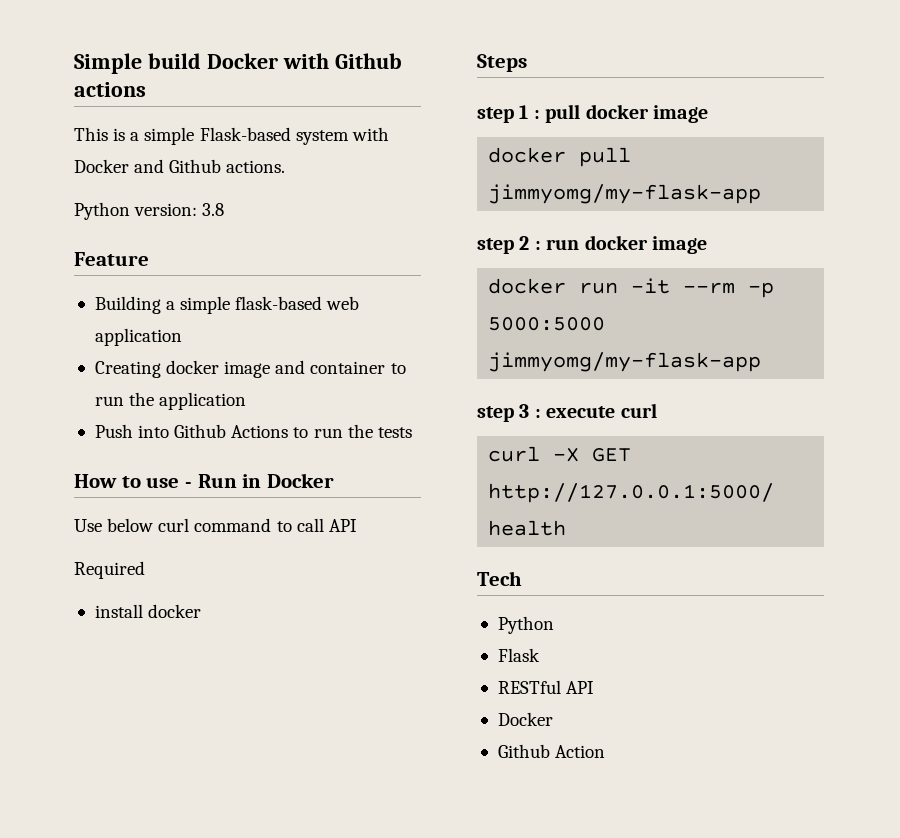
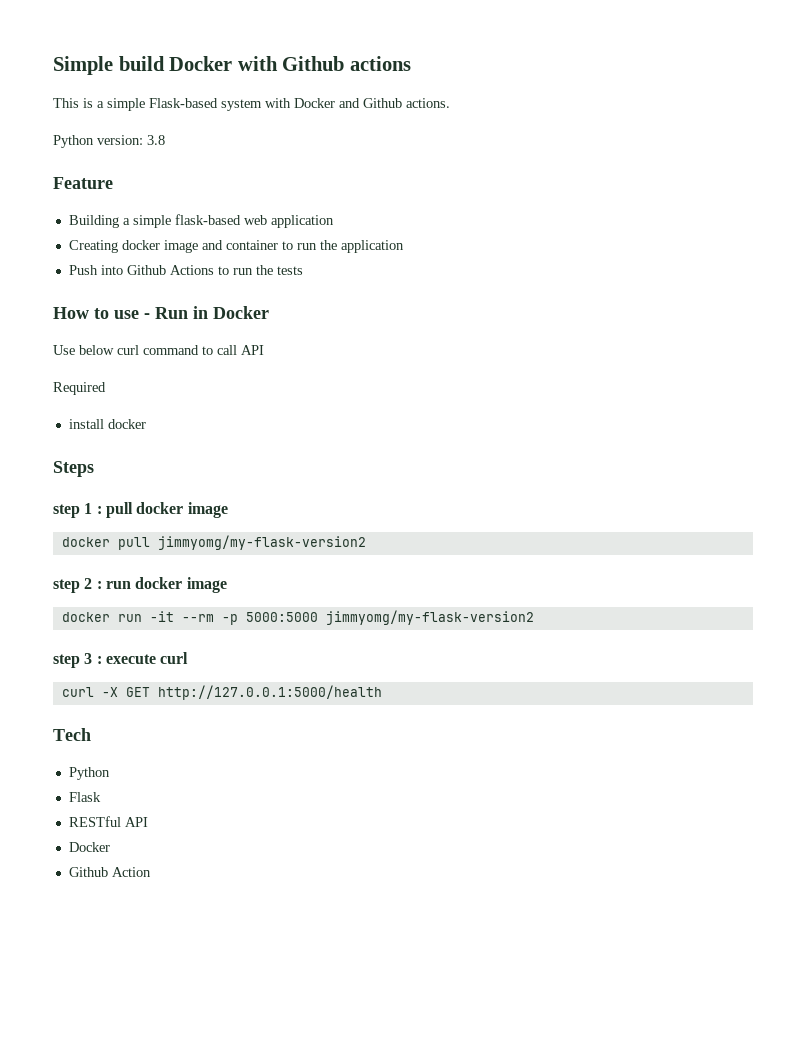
[488,184,762,204] jimmyomg/my-flask-app -> [157,535,366,550] jimmyomg/my-flask-version2
[488,352,762,372] jimmyomg/my-flask-app -> [325,610,534,625] jimmyomg/my-flask-version2

